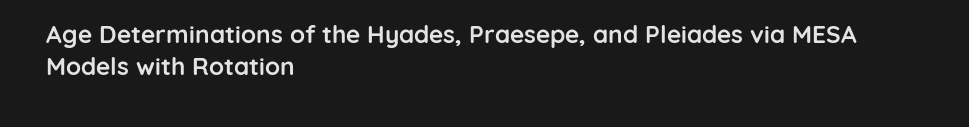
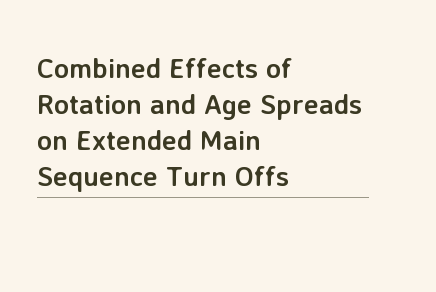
[46,25,857,48] [46,57,295,75] Age Determinations of the Hyades, Praesepe, and Pleiades via MESA Models with Rotation -> [37,58,292,78] [37,94,362,120] [37,130,261,150] [37,166,289,192] Combined Effects of Rotation and Age Spreads on Extended Main Sequence Turn Offs

